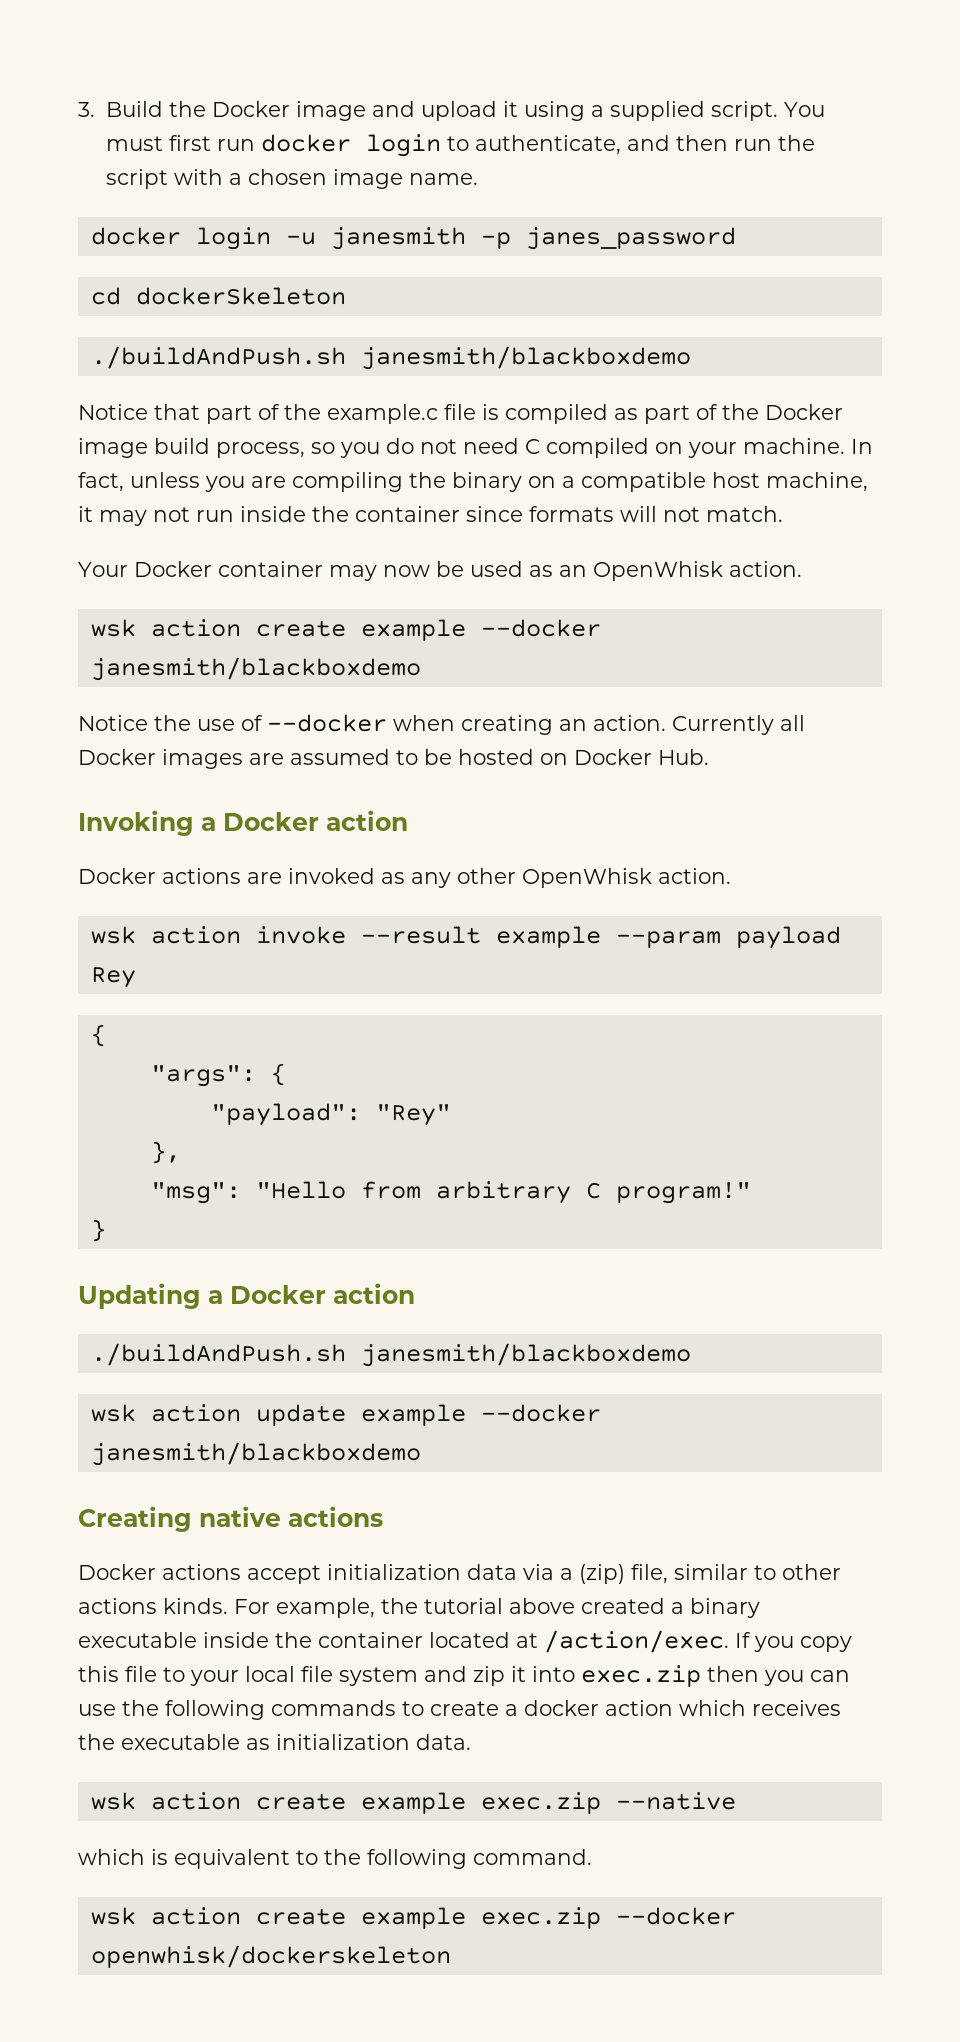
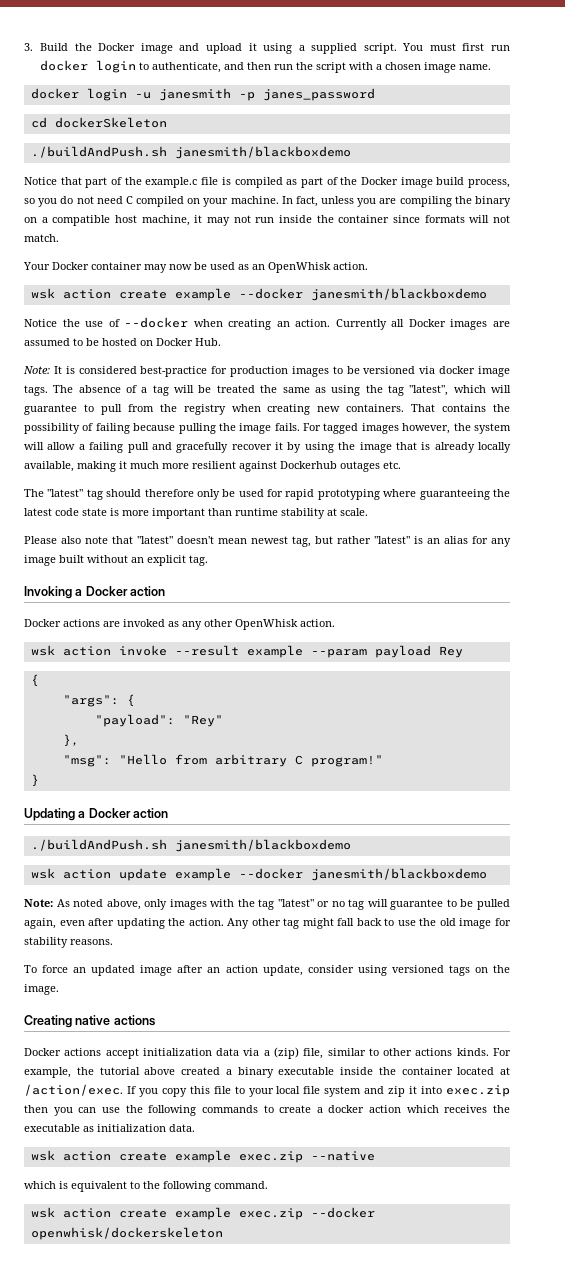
(709, 757) none -> [23,366,511,377] [24,385,512,396] [24,404,511,415] [24,423,511,434] [24,442,511,453] [24,461,401,472] [24,489,510,500] [24,508,368,519] [24,536,511,547] [24,555,208,566] // Note: It is considered best-practice for production images to be versioned via docker image tags. The absence of a tag will be treated the same as using the tag "latest", which will guarantee to pull from the registry when creating new containers. That contains the possibility of failing because pulling the image fails. For tagged images however, the system will allow a failing pull and gracefully recover it by using the image that is already locally available, making it much more resilient against Dockerhub outages etc. // The "latest" tag should therefore only be used for rapid prototyping where guaranteeing the latest code state is more important than runtime stability at scale. // Please also note that "latest" doesn't mean newest tag, but rather "latest" is an alias for any image built without an explicit tag.
(421, 1454) none -> [24,899,510,910] [24,918,511,929] [24,937,113,948] [24,965,510,976] [24,984,59,995] // Note: As noted above, only images with the tag "latest" or no tag will guarantee to be pulled again, even after updating the action. Any other tag might fall back to use the old image for stability reasons. // To force an updated image after an action update, consider using versioned tags on the image.

